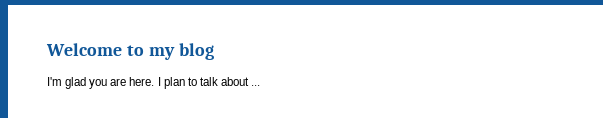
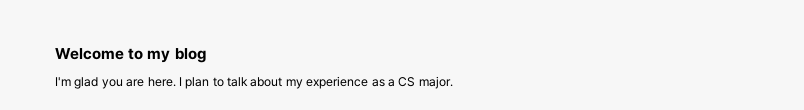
[251,85,261,86] ... -> [285,76,453,89] my experience as a CS major.

